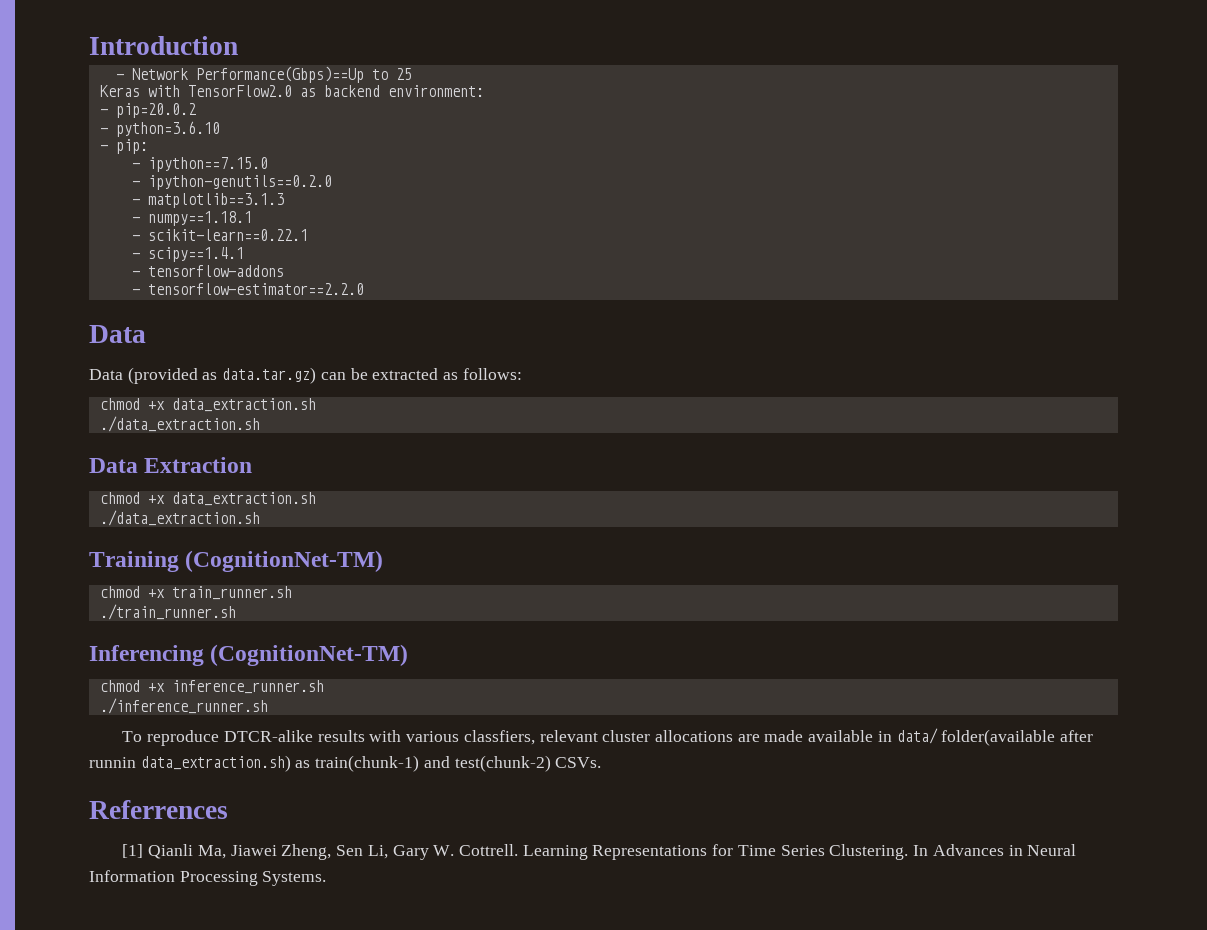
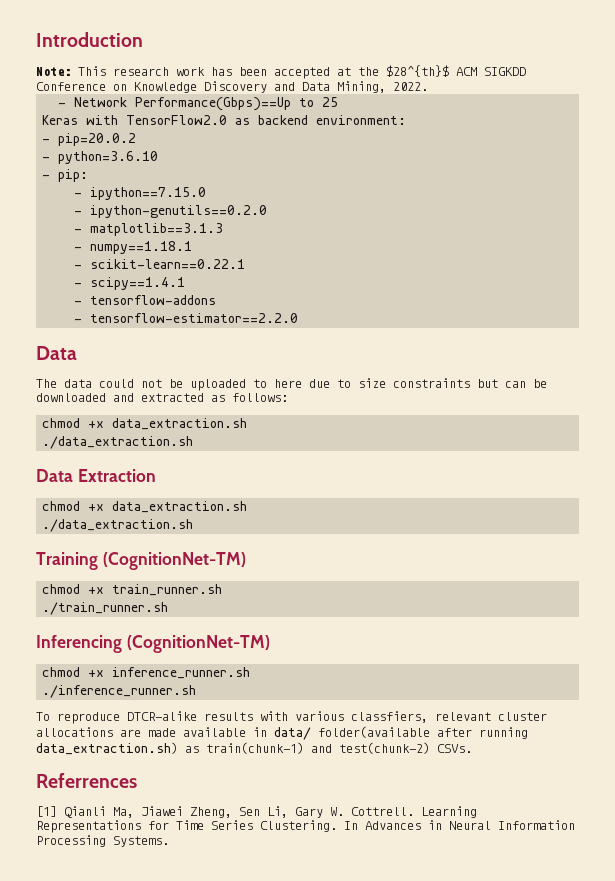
(238, 45) none -> [36,65,526,79] [36,81,428,93] // Note: This research work has been accepted at the $28^{th}$ ACM SIGKDD Conference on Knowledge Discovery and Data Mining, 2022.
[89,367,368,384] Data (provided as data.tar.gz) can be -> [36,378,547,391] [36,393,134,402] The data could not be uploaded to here due to size constraints but can be downloaded and
[89,757,136,768] runnin -> [479,727,528,739] running

